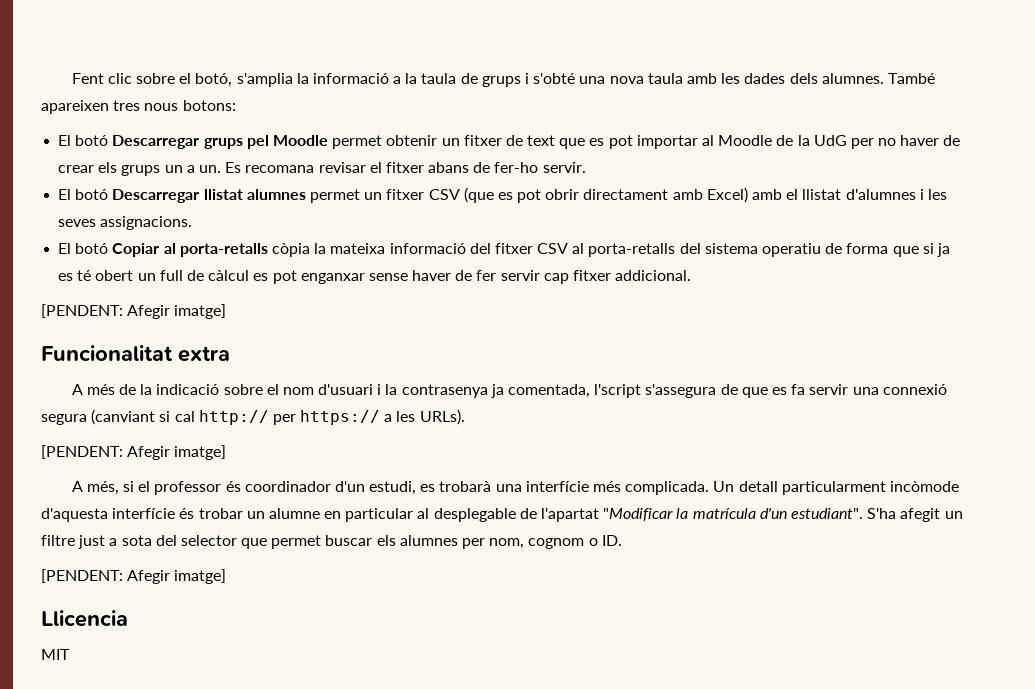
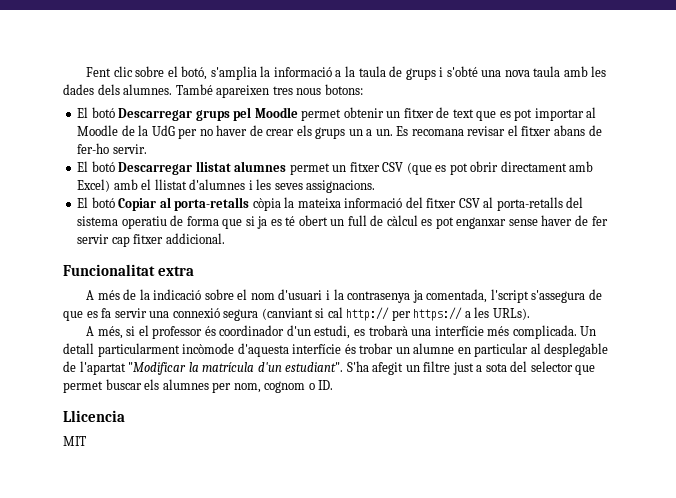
[41,304,227,319] // [PENDENT: Afegir imatge] -> (225, 238) none
[41,445,227,460] // [PENDENT: Afegir imatge] -> (530, 314) none
[41,569,227,584] // [PENDENT: Afegir imatge] -> (334, 385) none

